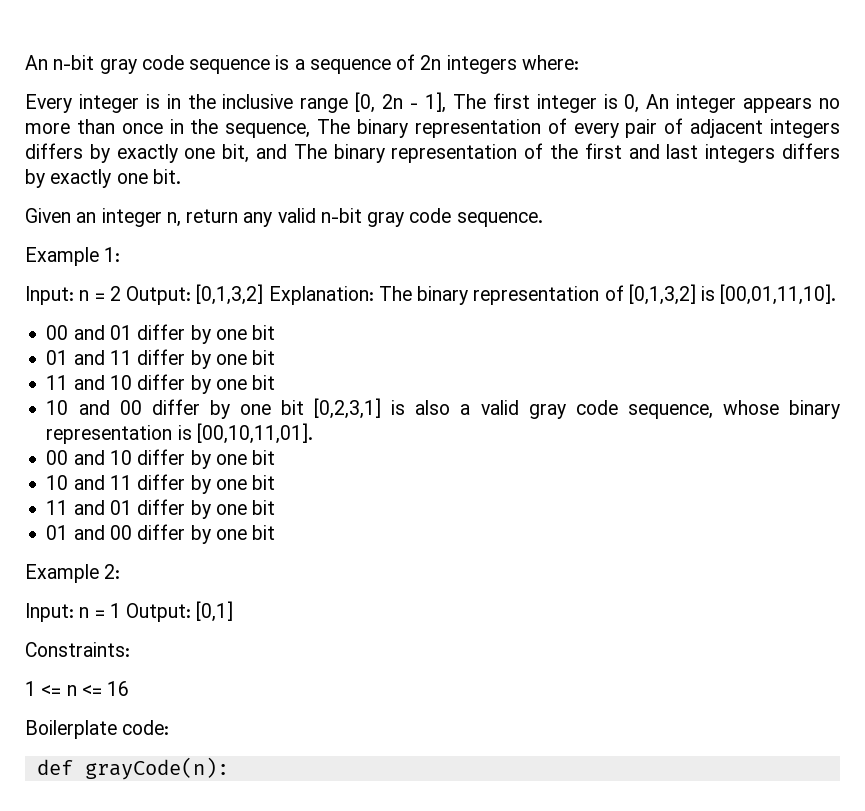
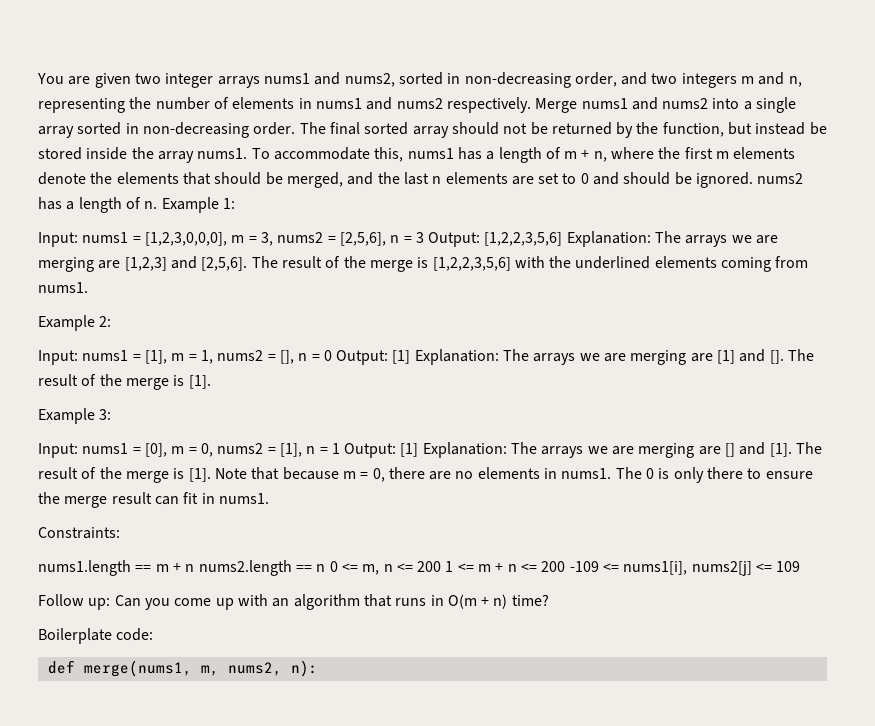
[25,54,579,74] [25,92,841,113] [25,118,841,138] [25,143,840,163] [25,169,181,188] [25,208,543,227] [25,247,121,266] [25,284,837,305] [46,324,276,344] [46,349,276,369] [46,374,276,394] [46,398,840,419] [46,423,313,444] [46,449,276,469] [46,474,276,494] [46,499,276,519] [46,524,276,544] [25,564,121,583] [25,601,234,622] [25,642,130,657] [25,681,130,696] An n-bit gray code sequence is a sequence of 2n integers where: // Every integer is in the inclusive range [0, 2n - 1], The first integer is 0, An integer appears no more than once in the sequence, The binary representation of every pair of adjacent integers differs by exactly one bit, and The binary representation of the first and last integers differs by exactly one bit. // Given an integer n, return any valid n-bit gray code sequence. // Example 1: // Input: n = 2 Output: [0,1,3,2] Explanation: The binary representation of [0,1,3,2] is [00,01,11,10]. // 00 and 01 differ by one bit // 01 and 11 differ by one bit // 11 and 10 differ by one bit // 10 and 00 differ by one bit [0,2,3,1] is also a valid gray code sequence, whose binary representation is [00,10,11,01]. // 00 and 10 differ by one bit // 10 and 11 differ by one bit // 11 and 01 differ by one bit // 01 and 00 differ by one bit // Example 2: // Input: n = 1 Output: [0,1] // Constraints: // 1 <= n <= 16 -> [37,72,802,88] [38,97,797,113] [38,122,827,138] [38,147,796,163] [38,172,804,188] [38,197,235,213] [38,231,779,247] [38,256,809,272] [38,282,88,293] [38,315,112,331] [38,349,815,365] [38,374,211,390] [38,408,112,424] [38,442,823,458] [38,467,813,483] [38,492,269,508] [38,527,120,539] [38,560,801,576] [38,594,549,610] You are given two integer arrays nums1 and nums2, sorted in non-decreasing order, and two integers m and n, representing the number of elements in nums1 and nums2 respectively. Merge nums1 and nums2 into a single array sorted in non-decreasing order. The final sorted array should not be returned by the function, but instead be stored inside the array nums1. To accommodate this, nums1 has a length of m + n, where the first m elements denote the elements that should be merged, and the last n elements are set to 0 and should be ignored. nums2 has a length of n. Example 1: // Input: nums1 = [1,2,3,0,0,0], m = 3, nums2 = [2,5,6], n = 3 Output: [1,2,2,3,5,6] Explanation: The arrays we are merging are [1,2,3] and [2,5,6]. The result of the merge is [1,2,2,3,5,6] with the underlined elements coming from nums1. // Example 2: // Input: nums1 = [1], m = 1, nums2 = [], n = 0 Output: [1] Explanation: The arrays we are merging are [1] and []. The result of the merge is [1]. // Example 3: // Input: nums1 = [0], m = 0, nums2 = [1], n = 1 Output: [1] Explanation: The arrays we are merging are [] and [1]. The result of the merge is [1]. Note that because m = 0, there are no elements in nums1. The 0 is only there to ensure the merge result can fit in nums1. // Constraints: // nums1.length == m + n nums2.length == n 0 <= m, n <= 200 1 <= m + n <= 200 -109 <= nums1[i], nums2[j] <= 109 // Follow up: Can you come up with an algorithm that runs in O(m + n) time?
[84,757,229,780] grayCode(n): -> [83,660,318,677] merge(nums1, m, nums2, n):

